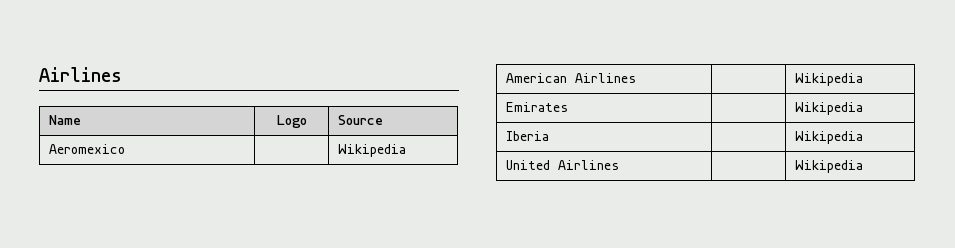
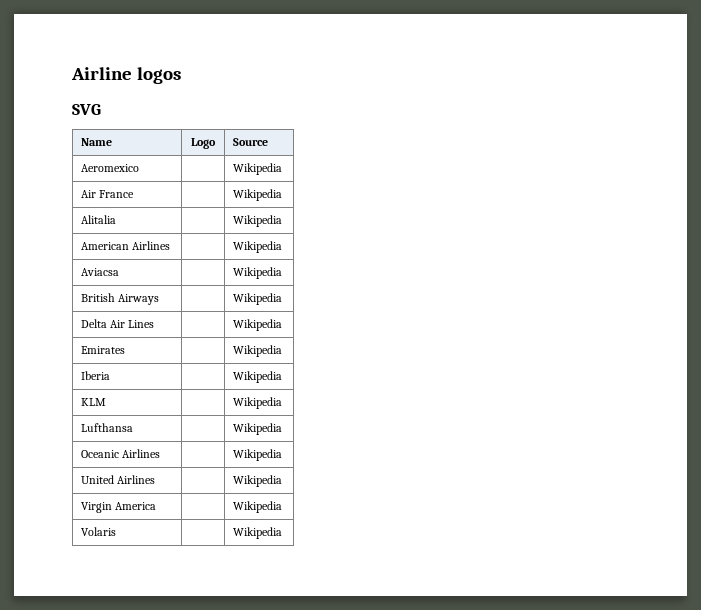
[39,67,122,82] Airlines -> [71,67,181,84] [72,104,101,115] Airline logos // SVG
[506,73,637,83] [795,73,864,86] [506,102,569,112] [795,102,864,115] [506,131,550,141] [795,131,864,144] [506,160,620,170] American Airlines | | Wikipedia // Emirates | | Wikipedia // Iberia | | Wikipedia // United Airlines -> [81,190,135,198] [233,189,283,201] [81,215,117,224] [233,215,283,227] [81,241,171,250] [233,241,283,253] [81,268,120,276] [233,267,283,279] [81,293,160,305] [233,293,283,305] [81,319,155,328] [233,319,283,331] [81,346,126,354] [233,345,283,357] [81,371,111,380] [233,371,283,383] [81,398,107,406] [233,397,283,409] [81,423,134,432] [233,423,283,435] [81,449,161,458] [233,449,283,461] [81,475,156,484] [233,475,283,487] [81,502,157,513] [233,501,283,513] [81,527,117,536] Air France | | Wikipedia // Alitalia | | Wikipedia // American Airlines | | Wikipedia // Aviacsa | | Wikipedia // British Airways | | Wikipedia // Delta Air Lines | | Wikipedia // Emirates | | Wikipedia // Iberia | | Wikipedia // KLM | | Wikipedia // Lufthansa | | Wikipedia // Oceanic Airlines | | Wikipedia // United Airlines | | Wikipedia // Virgin America | | Wikipedia // Volaris

